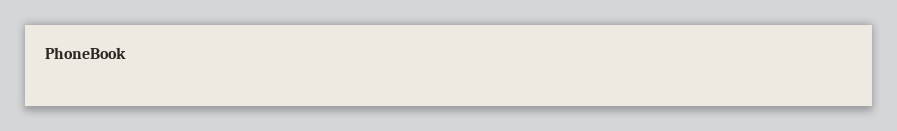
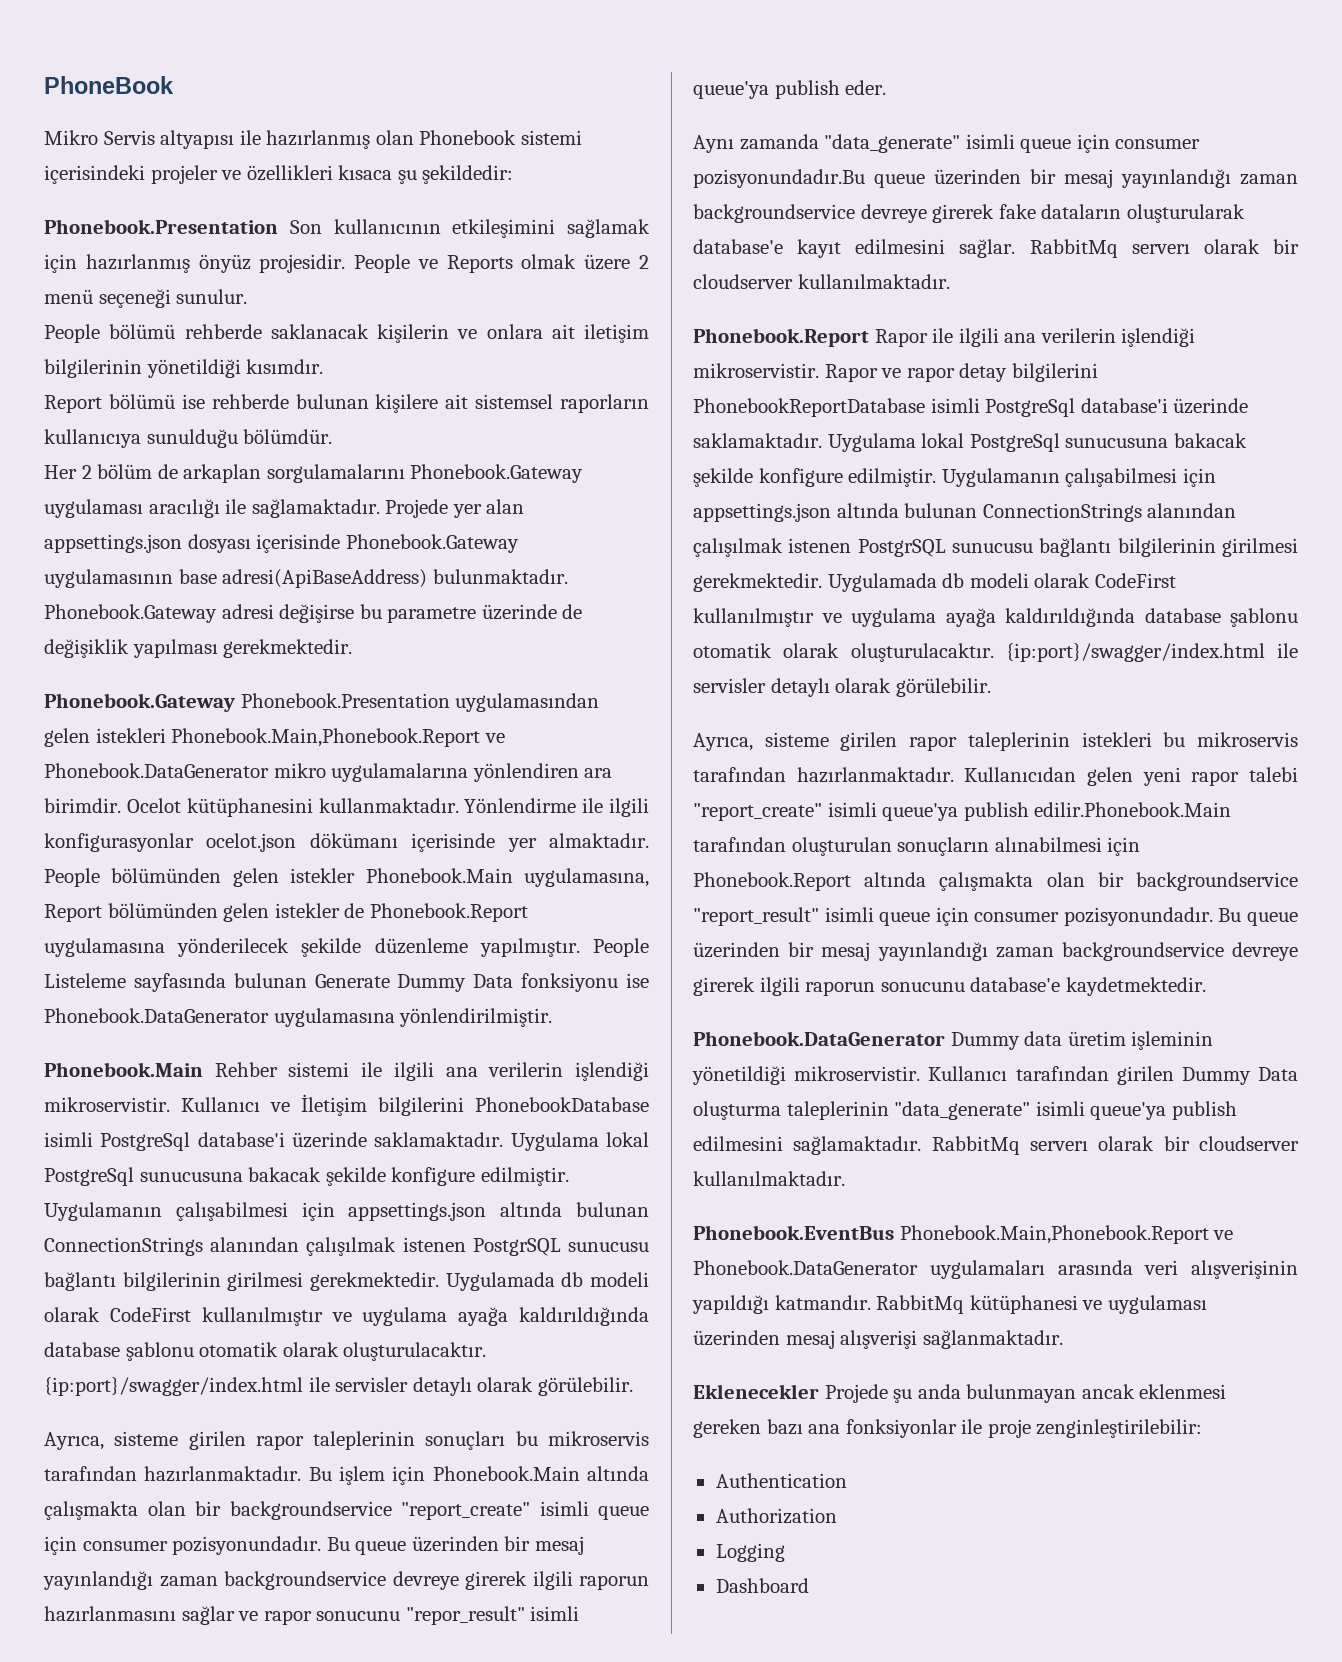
(126, 53) none -> [44,130,582,149] [44,165,514,184] [44,219,650,238] [44,254,649,273] [44,289,248,308] [44,324,649,343] [44,359,324,378] [44,394,649,413] [44,429,333,448] [44,464,584,483] [44,499,525,518] [44,534,519,553] [44,569,568,588] [44,604,583,623] [44,639,353,658] [44,693,600,712] [44,728,505,747] [44,763,613,782] [44,798,649,817] [44,833,650,852] [44,868,650,887] [44,903,528,922] [44,938,649,957] [44,973,649,992] [44,1008,553,1027] [44,1062,649,1081] [44,1094,649,1116] [44,1132,649,1151] [44,1167,569,1186] [44,1202,649,1221] [44,1237,649,1256] [44,1272,649,1291] [44,1307,649,1326] [44,1342,487,1361] [44,1377,633,1396] [44,1431,649,1450] [44,1466,649,1485] [44,1501,649,1520] [44,1536,584,1555] [43,1571,649,1590] [44,1606,580,1625] [693,80,887,99] [693,134,1201,153] [693,169,1298,188] [693,204,1245,223] [693,239,1299,258] [693,274,950,289] [693,328,1196,347] [693,363,1098,382] [693,398,1249,417] [693,433,1247,452] [693,468,1216,487] [693,503,1237,522] [693,538,1298,557] [693,573,1176,592] [693,608,1298,627] [693,643,1298,662] [693,678,991,697] [693,732,1298,751] [693,767,1298,786] [693,802,1232,821] [693,837,1141,856] [693,872,1298,891] [693,907,1298,926] [693,942,1298,961] [693,977,1206,996] [693,1031,1214,1050] [692,1066,1298,1085] [693,1101,1237,1120] [693,1136,1299,1155] [693,1171,845,1186] [693,1225,1234,1244] [693,1260,1298,1279] [692,1295,1207,1314] [693,1330,1063,1349] [693,1384,1227,1403] [693,1419,1203,1438] [715,1473,847,1488] [715,1508,837,1524] [715,1543,785,1562] [715,1578,809,1593] // Mikro Servis altyapısı ile hazırlanmış olan Phonebook sistemi içerisindeki projeler ve özellikleri kısaca şu şekildedir: // Phonebook.Presentation Son kullanıcının etkileşimini sağlamak için hazırlanmış önyüz projesidir. People ve Reports olmak üzere 2 menü seçeneği sunulur. // People bölümü rehberde saklanacak kişilerin ve onlara ait iletişim bilgilerinin yönetildiği kısımdır. // Report bölümü ise rehberde bulunan kişilere ait sistemsel raporların kullanıcıya sunulduğu bölümdür. // Her 2 bölüm de arkaplan sorgulamalarını Phonebook.Gateway uygulaması aracılığı ile sağlamaktadır. Projede yer alan appsettings.json dosyası içerisinde Phonebook.Gateway uygulamasının base adresi(ApiBaseAddress) bulunmaktadır. Phonebook.Gateway adresi değişirse bu parametre üzerinde de değişiklik yapılması gerekmektedir. // Phonebook.Gateway Phonebook.Presentation uygulamasından gelen istekleri Phonebook.Main,Phonebook.Report ve Phonebook.DataGenerator mikro uygulamalarına yönlendiren ara birimdir. Ocelot kütüphanesini kullanmaktadır. Yönlendirme ile ilgili konfigurasyonlar ocelot.json dökümanı içerisinde yer almaktadır. People bölümünden gelen istekler Phonebook.Main uygulamasına, Report bölümünden gelen istekler de Phonebook.Report uygulamasına yönderilecek şekilde düzenleme yapılmıştır. People Listeleme sayfasında bulunan Generate Dummy Data fonksiyonu ise Phonebook.DataGenerator uygulamasına yönlendirilmiştir. // Phonebook.Main Rehber sistemi ile ilgili ana verilerin işlendiği mikroservistir. Kullanıcı ve İletişim bilgilerini PhonebookDatabase isimli PostgreSql database'i üzerinde saklamaktadır. Uygulama lokal PostgreSql sunucusuna bakacak şekilde konfigure edilmiştir. Uygulamanın çalışabilmesi için appsettings.json altında bulunan ConnectionStrings alanından çalışılmak istenen PostgrSQL sunucusu bağlantı bilgilerinin girilmesi gerekmektedir. Uygulamada db modeli olarak CodeFirst kullanılmıştır ve uygulama ayağa kaldırıldığında database şablonu otomatik olarak oluşturulacaktır. {ip:port}/swagger/index.html ile servisler detaylı olarak görülebilir. // Ayrıca, sisteme girilen rapor taleplerinin sonuçları bu mikroservis tarafından hazırlanmaktadır. Bu işlem için Phonebook.Main altında çalışmakta olan bir backgroundservice "report_create" isimli queue için consumer pozisyonundadır. Bu queue üzerinden bir mesaj yayınlandığı zaman backgroundservice devreye girerek ilgili raporun hazırlanmasını sağlar ve rapor sonucunu "repor_result" isimli queue'ya publish eder. // Aynı zamanda "data_generate" isimli queue için consumer pozisyonundadır.Bu queue üzerinden bir mesaj yayınlandığı zaman backgroundservice devreye girerek fake dataların oluşturularak database'e kayıt edilmesini sağlar. RabbitMq serverı olarak bir cloudserver kullanılmaktadır. // Phonebook.Report Rapor ile ilgili ana verilerin işlendiği mikroservistir. Rapor ve rapor detay bilgilerini PhonebookReportDatabase isimli PostgreSql database'i üzerinde saklamaktadır. Uygulama lokal PostgreSql sunucusuna bakacak şekilde konfigure edilmiştir. Uygulamanın çalışabilmesi için appsettings.json altında bulunan ConnectionStrings alanından çalışılmak istenen PostgrSQL sunucusu bağlantı bilgilerinin girilmesi gerekmektedir. Uygulamada db modeli olarak CodeFirst kullanılmıştır ve uygulama ayağa kaldırıldığında database şablonu otomatik olarak oluşturulacaktır. {ip:port}/swagger/index.html ile servisler detaylı olarak görülebilir. // Ayrıca, sisteme girilen rapor taleplerinin istekleri bu mikroservis tarafından hazırlanmaktadır. Kullanıcıdan gelen yeni rapor talebi "report_create" isimli queue'ya publish edilir.Phonebook.Main tarafından oluşturulan sonuçların alınabilmesi için Phonebook.Report altında çalışmakta olan bir backgroundservice "report_result" isimli queue için consumer pozisyonundadır. Bu queue üzerinden bir mesaj yayınlandığı zaman backgroundservice devreye girerek ilgili raporun sonucunu database'e kaydetmektedir. // Phonebook.DataGenerator Dummy data üretim işleminin yönetildiği mikroservistir. Kullanıcı tarafından girilen Dummy Data oluşturma taleplerinin "data_generate" isimli queue'ya publish edilmesini sağlamaktadır. RabbitMq serverı olarak bir cloudserver kullanılmaktadır. // Phonebook.EventBus Phonebook.Main,Phonebook.Report ve Phonebook.DataGenerator uygulamaları arasında veri alışverişinin yapıldığı katmandır. RabbitMq kütüphanesi ve uygulaması üzerinden mesaj alışverişi sağlanmaktadır. // Eklenecekler Projede şu anda bulunmayan ancak eklenmesi gereken bazı ana fonksiyonlar ile proje zenginleştirilebilir: // Authentication // Authorization // Logging // Dashboard

